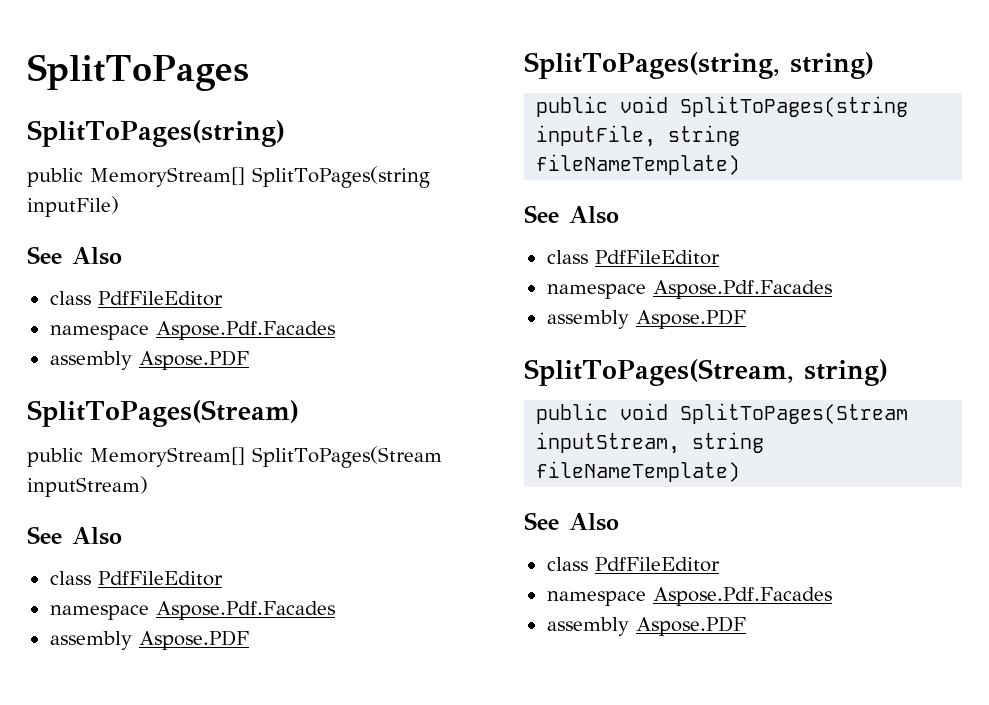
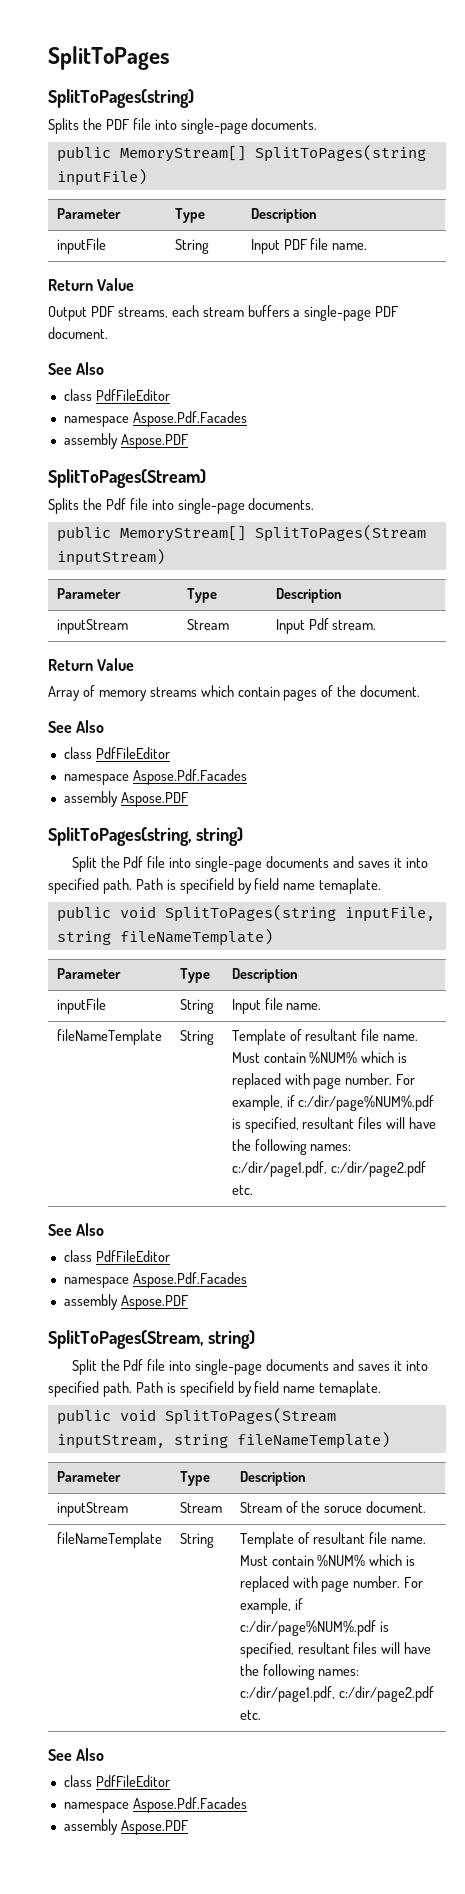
[27,166,430,188] [27,196,119,217] public MemoryStream[] SplitToPages(string inputFile) -> [48,118,318,134] [56,145,426,162] [56,169,147,186] [56,208,121,219] [174,208,205,223] [250,208,317,223] [56,238,106,254] [174,239,209,254] [250,238,368,254] [48,278,135,291] [48,305,400,321] [48,327,108,339] Splits the PDF file into single-page documents. // public MemoryStream[] SplitToPages(string inputFile) // Parameter | Type | Description // inputFile | String | Input PDF file name. // Return Value // Output PDF streams, each stream buffers a single-page PDF document.
[27,446,442,468] [27,476,148,497] public MemoryStream[] SplitToPages(Stream inputStream) -> [48,498,315,514] [56,525,426,542] [56,549,165,566] [56,588,121,599] [186,588,217,603] [275,588,342,603] [56,619,128,634] [186,619,229,630] [275,618,377,634] [48,658,135,671] [48,685,421,701] Splits the Pdf file into single-page documents. // public MemoryStream[] SplitToPages(Stream inputStream) // Parameter | Type | Description // inputStream | Stream | Input Pdf stream. // Return Value // Array of memory streams which contain pages of the document.
(874, 65) none -> [71,856,428,872] [48,878,382,894] // Split the Pdf file into single-page documents and saves it into specified path. Path is specifield by field name temaplate.
(741, 164) none -> [56,968,121,979] [179,968,210,983] [231,968,298,983] [56,998,106,1014] [179,999,214,1014] [231,998,322,1014] [56,1029,162,1045] [179,1030,214,1045] [231,1029,419,1045] [231,1051,408,1064] [231,1073,416,1089] [231,1095,435,1111] [231,1117,437,1133] [231,1139,352,1155] [231,1161,426,1177] [231,1185,253,1195] // Parameter | Type | Description // inputFile | String | Input file name. // fileNameTemplate | String | Template of resultant file name. Must contain %NUM% which is replaced with page number. For example, if c:/dir/page%NUM%.pdf is specified, resultant files will have the following names: c:/dir/page1.pdf, c:/dir/page2.pdf etc.
(888, 372) none -> [71,1359,428,1375] [48,1381,382,1397] // Split the Pdf file into single-page documents and saves it into specified path. Path is specifield by field name temaplate.
(741, 471) none -> [56,1471,121,1482] [179,1471,210,1486] [239,1471,306,1486] [56,1502,128,1517] [179,1502,222,1513] [239,1501,427,1513] [56,1532,162,1548] [179,1533,214,1548] [239,1532,427,1548] [239,1554,416,1567] [239,1576,424,1592] [239,1598,303,1614] [239,1620,389,1636] [239,1642,432,1658] [239,1664,360,1680] [239,1686,434,1702] [239,1710,261,1720] // Parameter | Type | Description // inputStream | Stream | Stream of the soruce document. // fileNameTemplate | String | Template of resultant file name. Must contain %NUM% which is replaced with page number. For example, if c:/dir/page%NUM%.pdf is specified, resultant files will have the following names: c:/dir/page1.pdf, c:/dir/page2.pdf etc.

